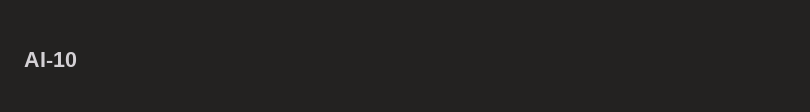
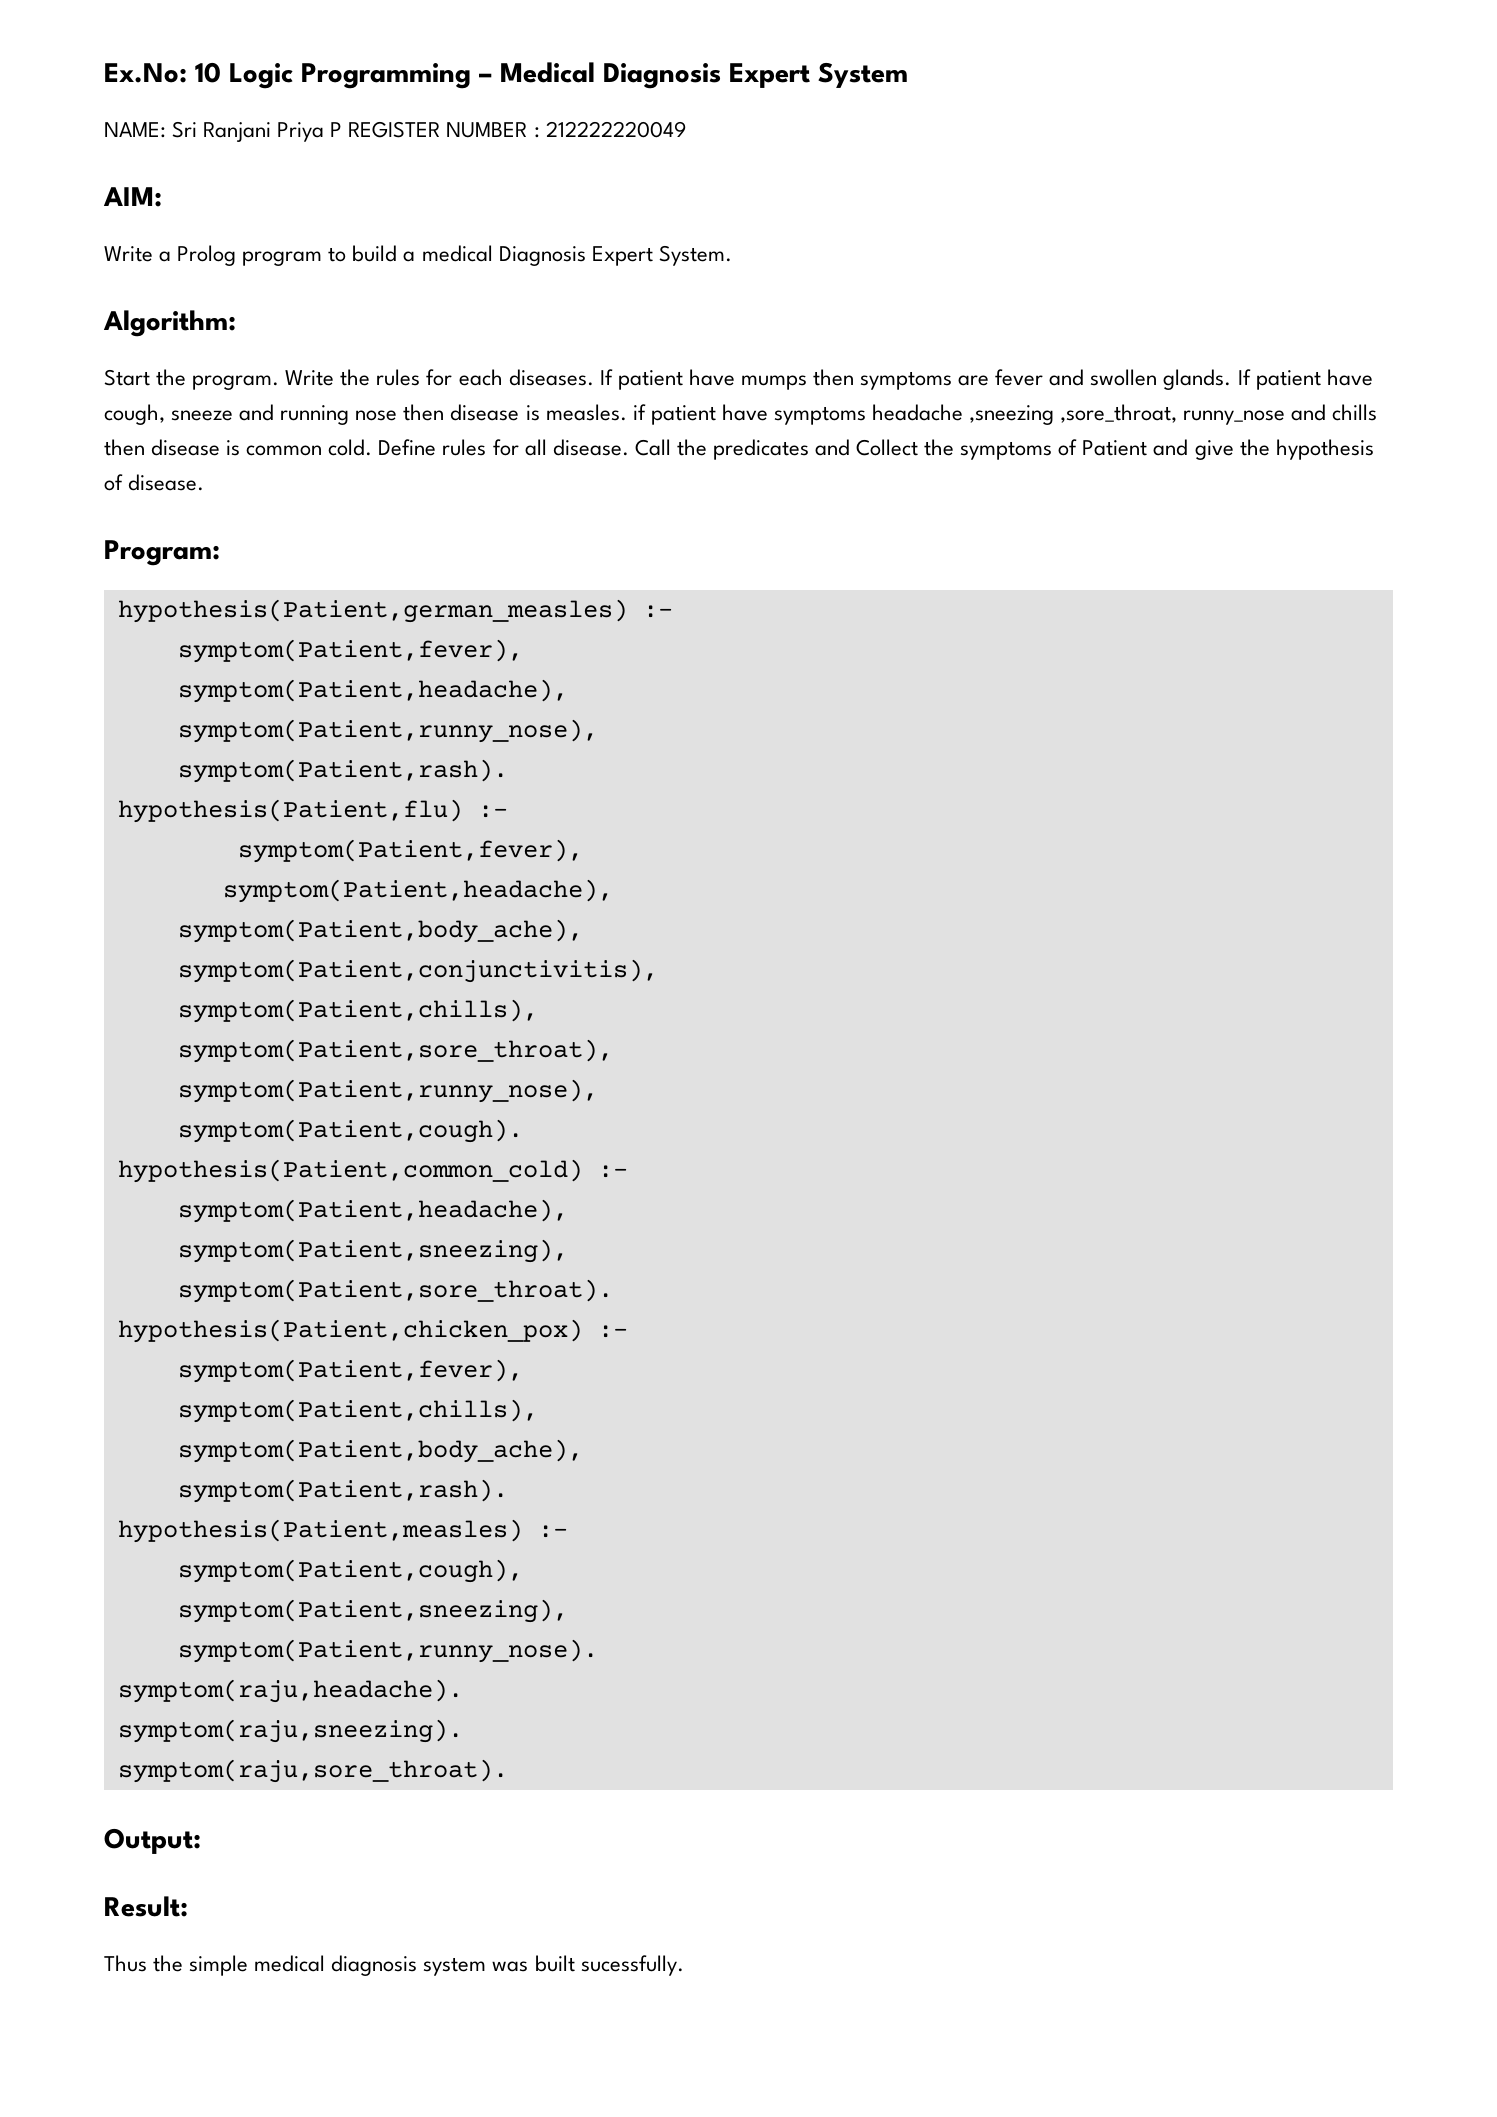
[24,52,77,67] AI-10 -> [104,62,908,89] [104,121,686,142] [103,187,162,207] [104,245,732,266] [103,310,236,337] [104,369,1373,390] [104,404,1378,425] [104,439,1374,460] [104,474,205,491] [104,540,220,566] [117,599,673,623] [177,639,523,663] [177,679,568,703] [177,719,598,743] [177,759,508,783] [117,799,508,823] [237,839,583,863] [222,879,613,903] [177,919,583,943] [177,959,658,983] [177,999,538,1023] [177,1039,613,1063] [177,1079,598,1103] [177,1119,523,1143] [117,1159,628,1183] [177,1199,568,1223] [177,1239,568,1263] [177,1279,613,1303] [117,1319,628,1343] [177,1359,523,1383] [177,1399,538,1423] [177,1439,583,1463] [177,1479,508,1503] [117,1519,568,1543] [177,1559,523,1583] [177,1599,568,1623] [177,1639,598,1663] [117,1679,463,1703] [117,1719,463,1743] [117,1759,508,1783] [104,1828,201,1854] [104,1896,188,1917] [104,1955,684,1976] Ex.No: 10 Logic Programming – Medical Diagnosis Expert System // NAME: Sri Ranjani Priya P REGISTER NUMBER : 212222220049 // AIM: // Write a Prolog program to build a medical Diagnosis Expert System. // Algorithm: // Start the program. Write the rules for each diseases. If patient have mumps then symptoms are fever and swollen glands. If patient have cough, sneeze and running nose then disease is measles. if patient have symptoms headache ,sneezing ,sore_throat, runny_nose and chills then disease is common cold. Define rules for all disease. Call the predicates and Collect the symptoms of Patient and give the hypothesis of disease. // Program: // hypothesis(Patient,german_measles) :- // symptom(Patient,fever), // symptom(Patient,headache), // symptom(Patient,runny_nose), // symptom(Patient,rash). // hypothesis(Patient,flu) :- // symptom(Patient,fever), // symptom(Patient,headache), // symptom(Patient,body_ache), // symptom(Patient,conjunctivitis), // symptom(Patient,chills), // symptom(Patient,sore_throat), // symptom(Patient,runny_nose), // symptom(Patient,cough). // hypothesis(Patient,common_cold) :- // symptom(Patient,headache), // symptom(Patient,sneezing), // symptom(Patient,sore_throat). // hypothesis(Patient,chicken_pox) :- // symptom(Patient,fever), // symptom(Patient,chills), // symptom(Patient,body_ache), // symptom(Patient,rash). // hypothesis(Patient,measles) :- // symptom(Patient,cough), // symptom(Patient,sneezing), // symptom(Patient,runny_nose). // symptom(raju,headache). // symptom(raju,sneezing). // symptom(raju,sore_throat). // Output: // Result: // Thus the simple medical diagnosis system was built sucessfully.

